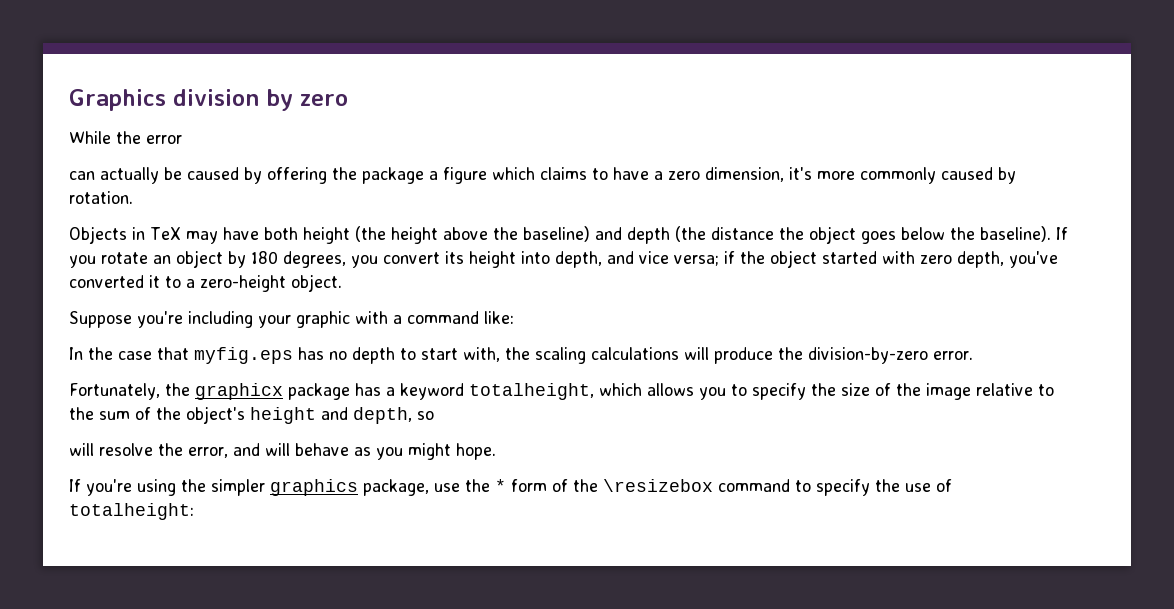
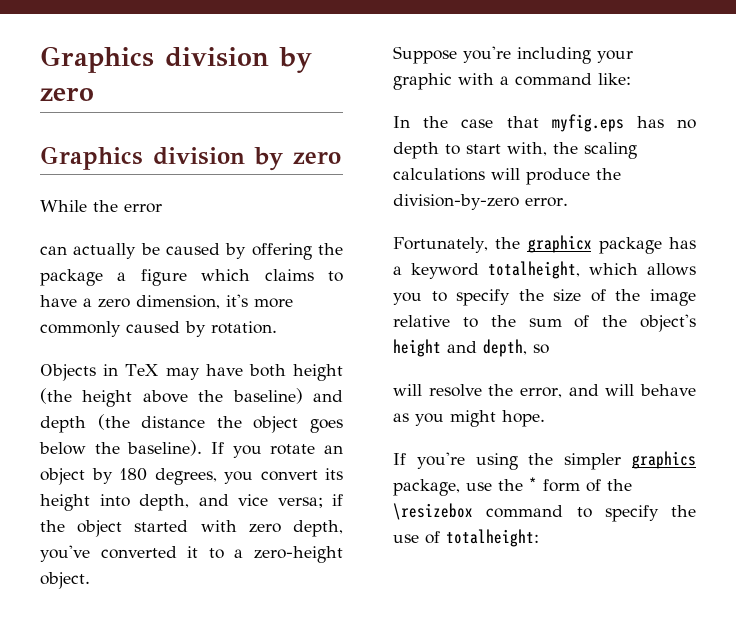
[69,89,348,111] Graphics division by zero -> [40,46,312,73] [40,87,94,101] [40,146,341,171] Graphics division by zero // Graphics division by zero

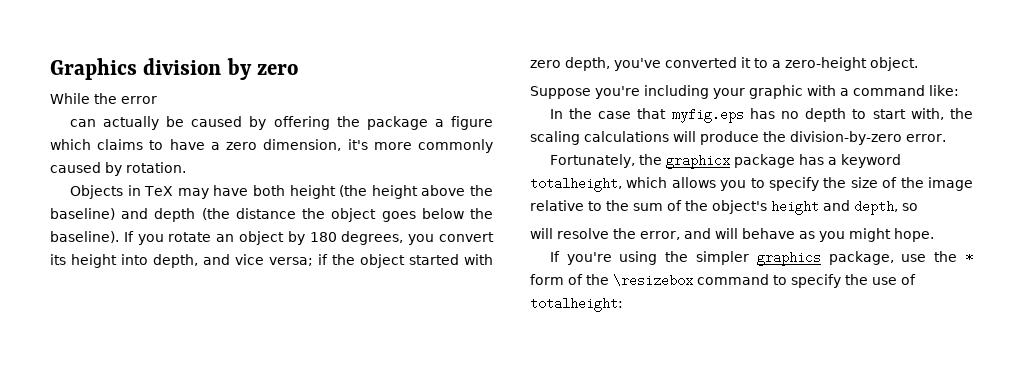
[40,46,312,73] [40,87,94,101] [40,146,341,171] Graphics division by zero // Graphics division by zero -> [50,58,299,80] Graphics division by zero

